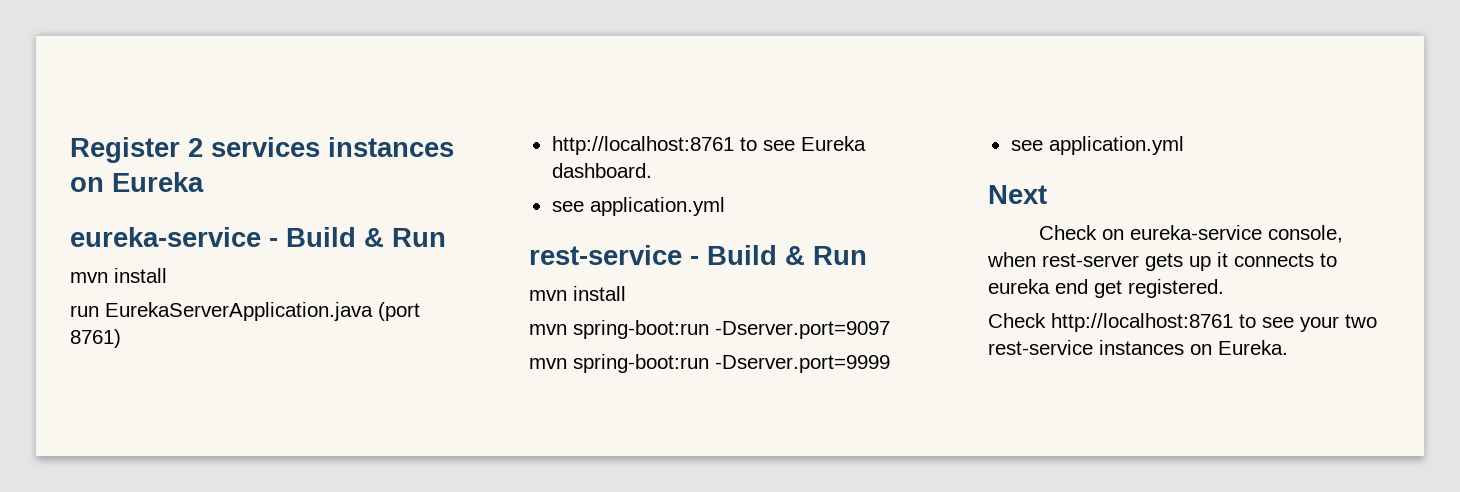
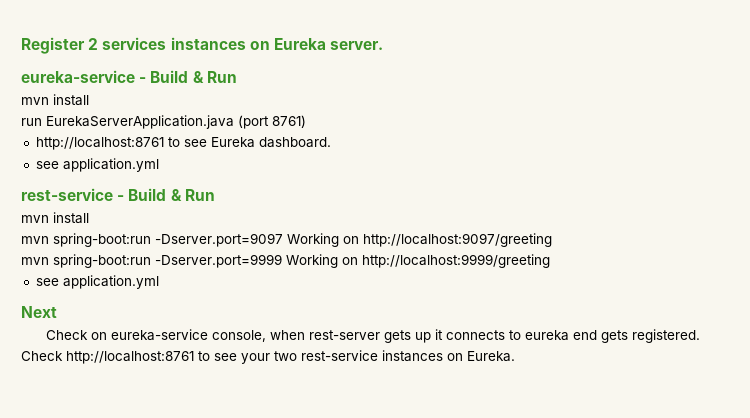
(204, 182) none -> [330,41,384,50] server.
(890, 330) none -> [287,233,552,247] Working on http://localhost:9097/greeting
(890, 364) none -> [286,254,550,268] Working on http://localhost:9999/greeting
[1094,280,1122,298] get -> [601,330,629,343] gets

